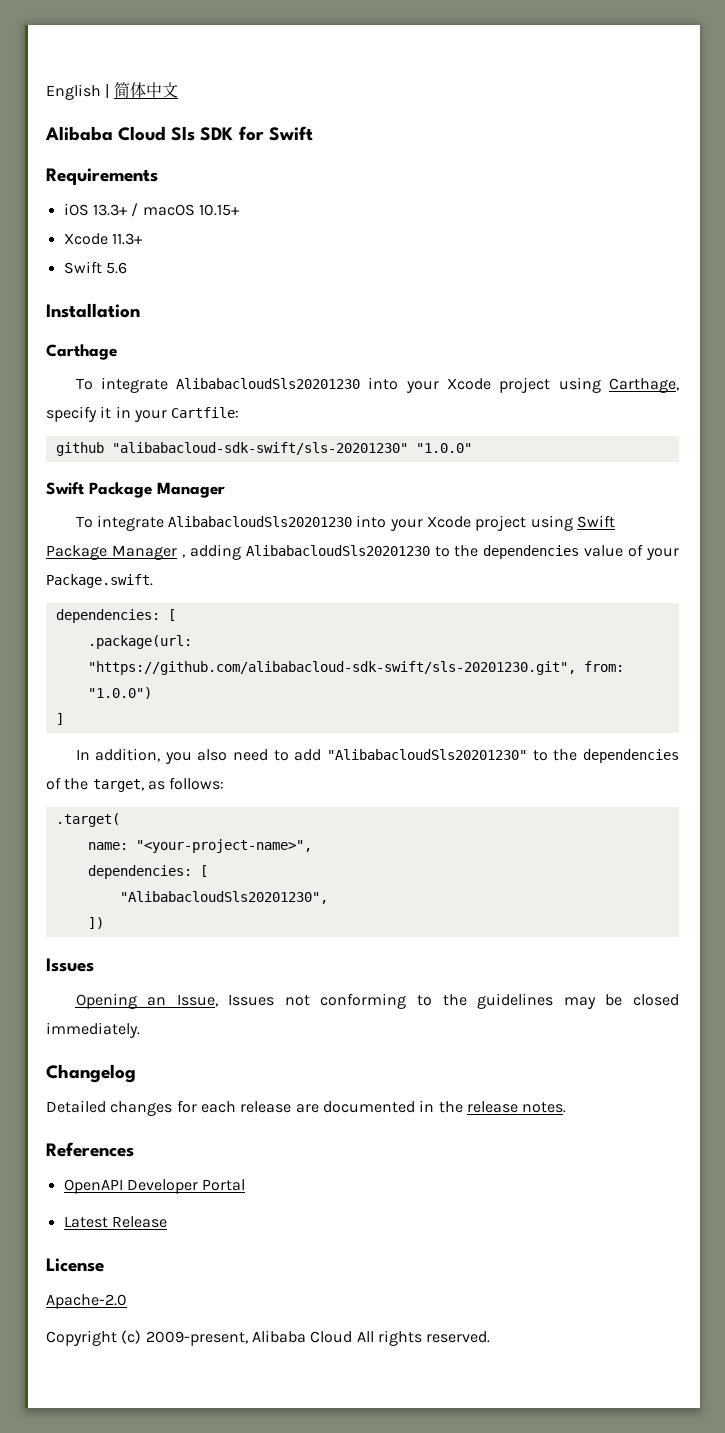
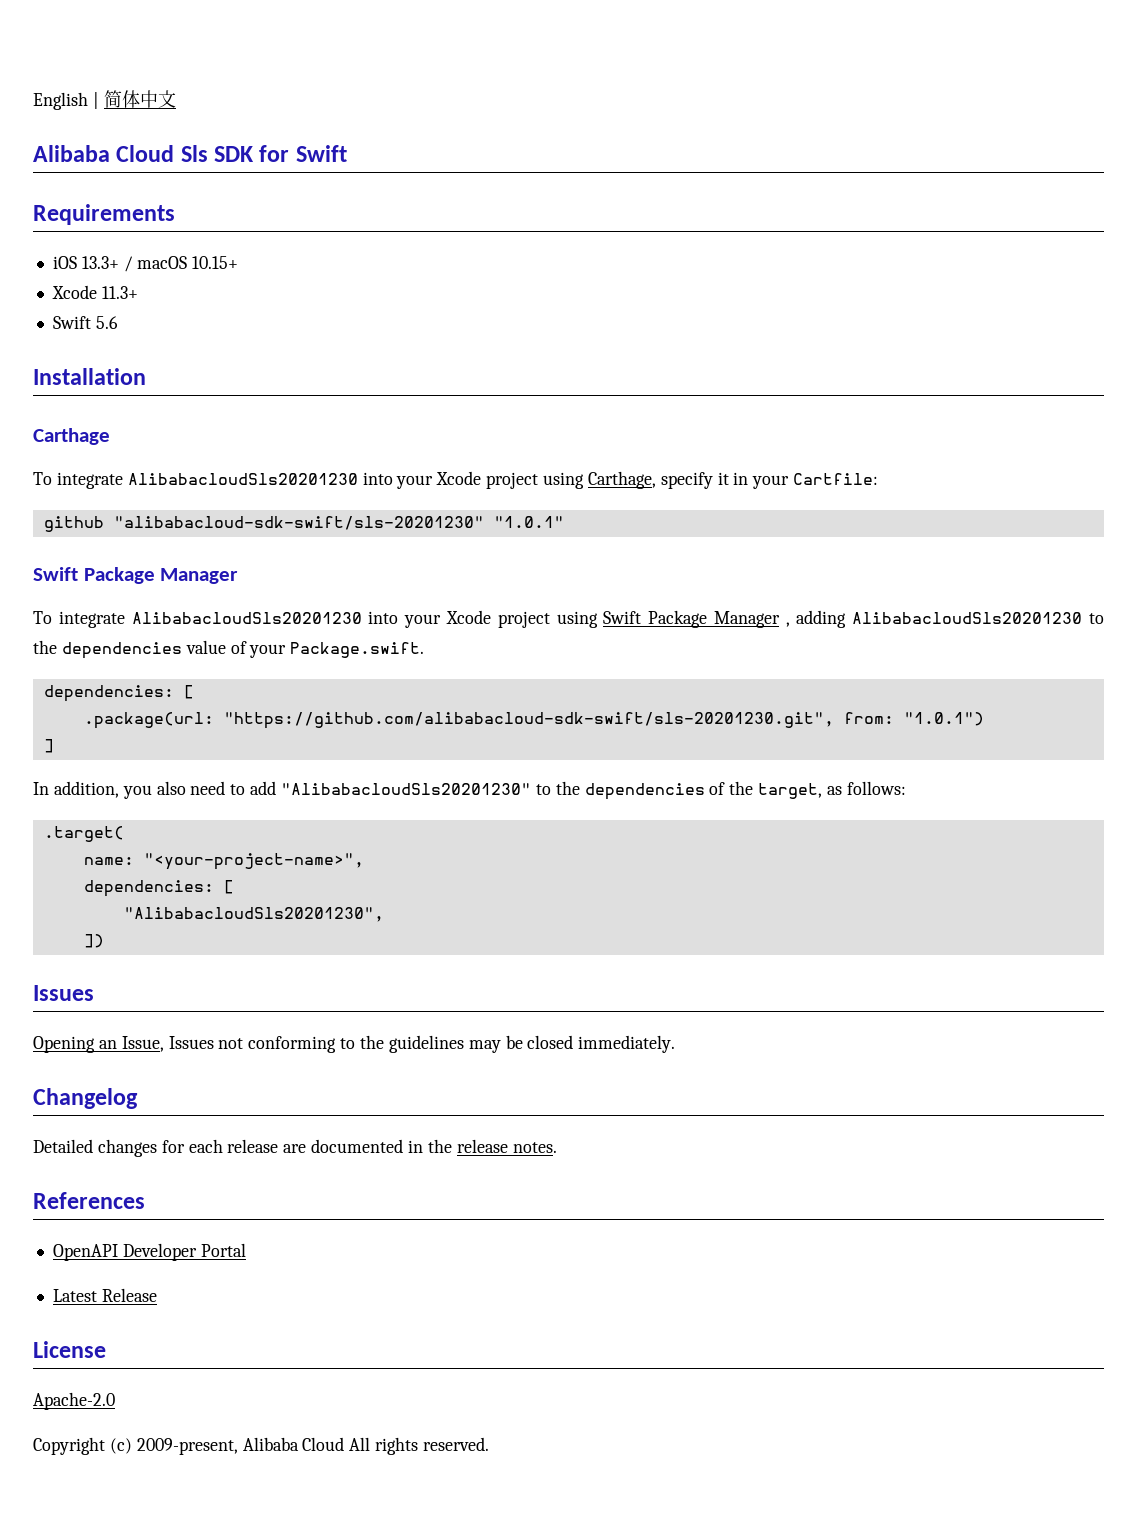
[415,443,472,453] "1.0.0" -> [493,516,564,528] "1.0.1"
[87,687,152,699] "1.0.0") -> [903,712,984,726] "1.0.1")

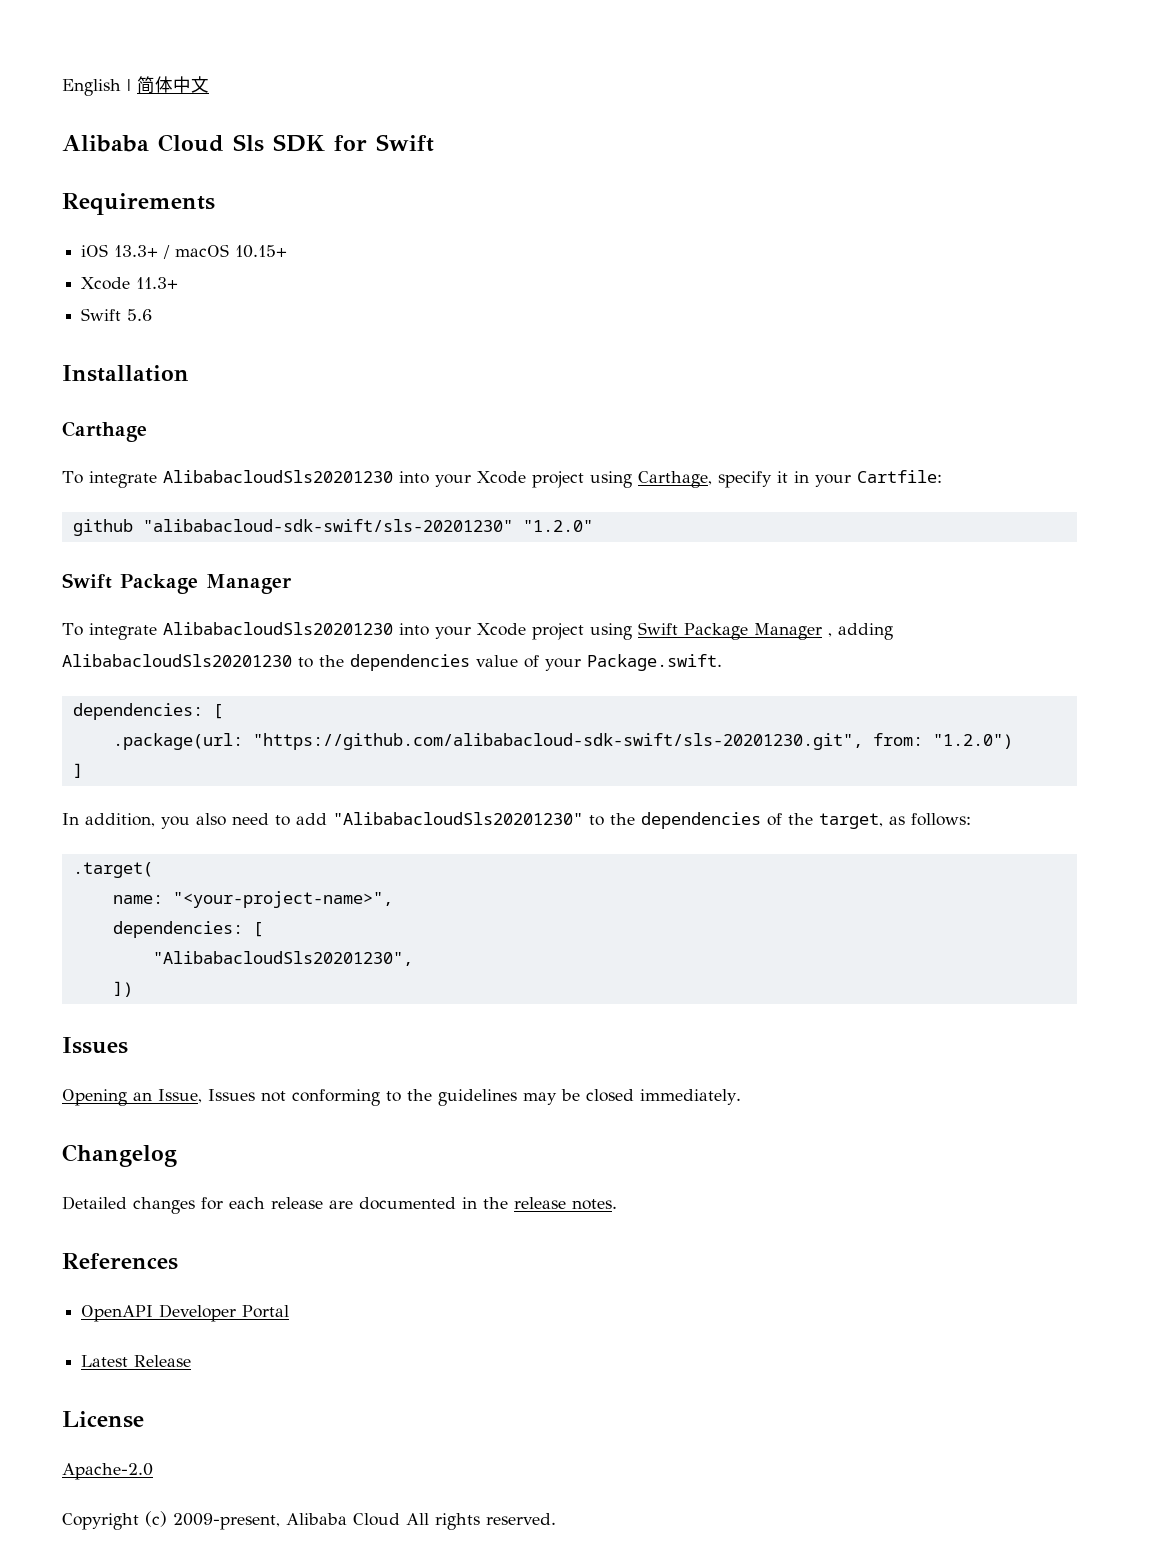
[493,516,564,528] "1.0.1" -> [522,520,593,532] "1.2.0"
[903,712,984,726] "1.0.1") -> [932,734,1013,749] "1.2.0")

